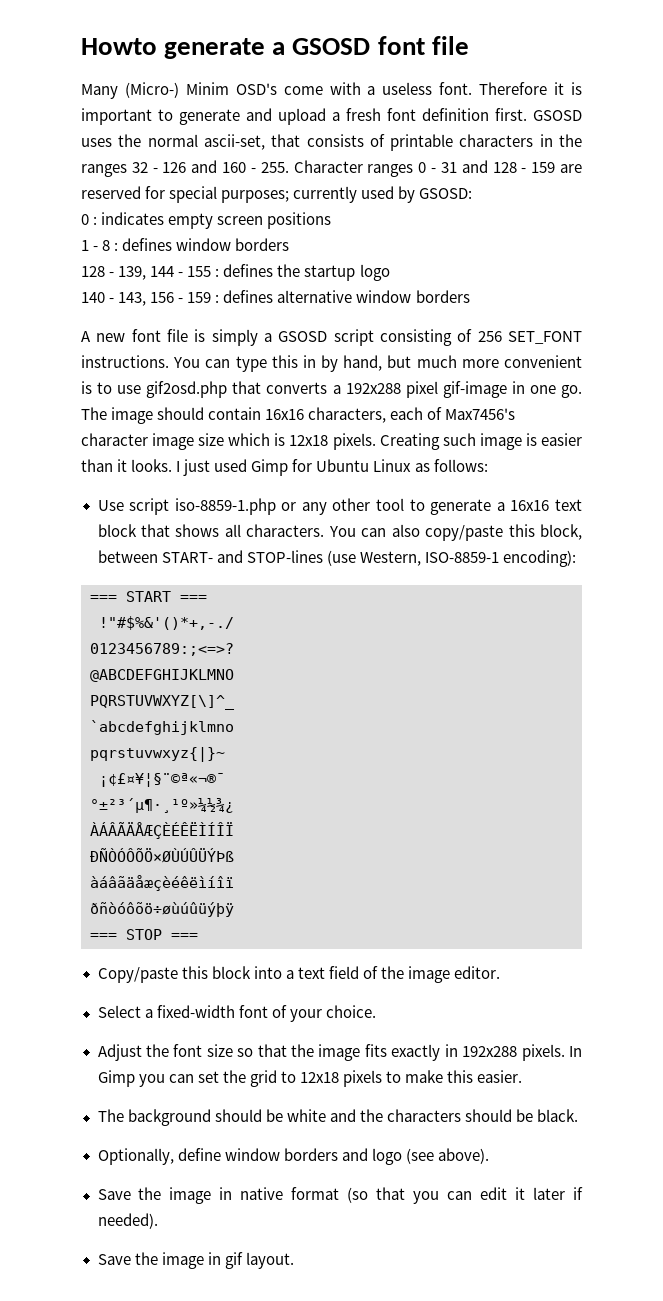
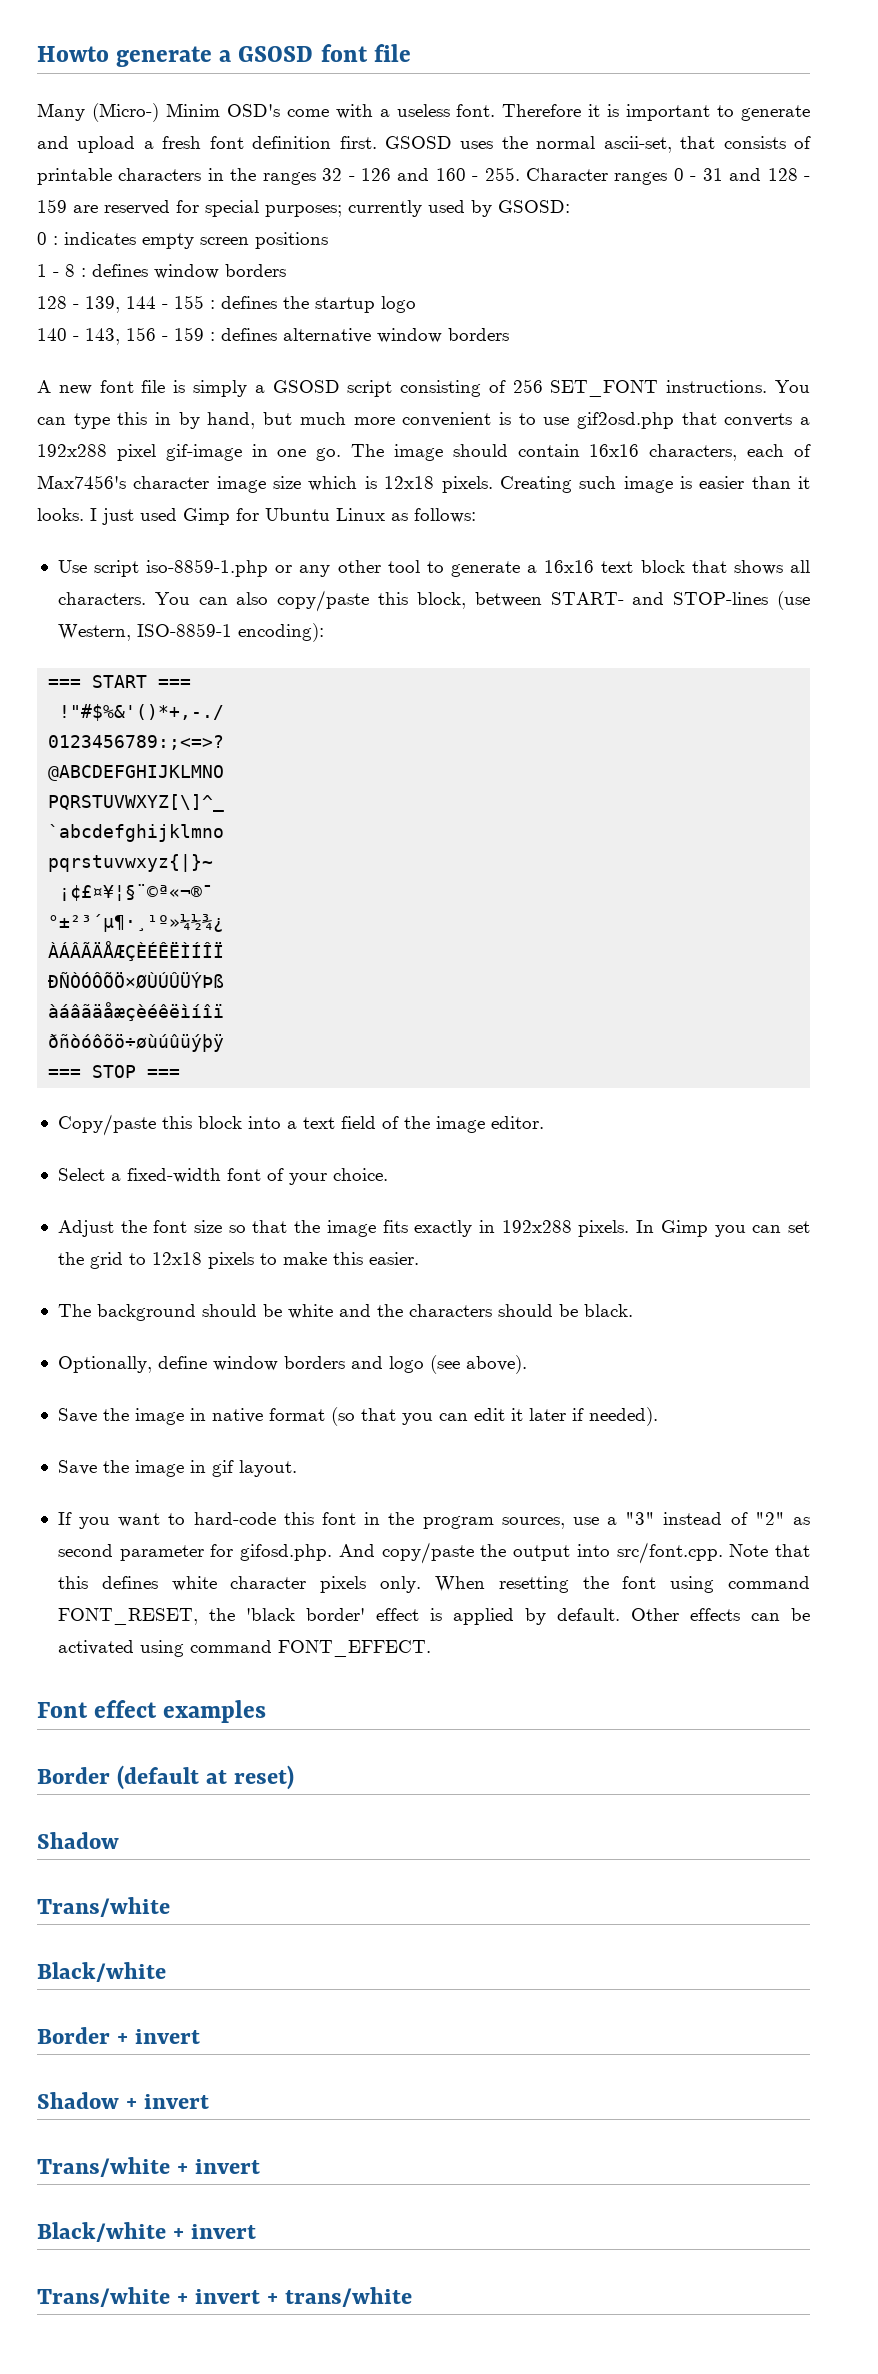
(294, 1260) none -> [57,1512,810,1529] [57,1542,811,1564] [57,1576,811,1593] [57,1608,810,1625] [57,1640,431,1657] [37,1700,267,1723] [37,1765,294,1790] [37,1832,119,1849] [37,1897,170,1917] [37,1962,166,1982] [37,2027,200,2044] [37,2092,209,2109] [37,2157,260,2177] [37,2222,256,2242] [37,2287,412,2307] // If you want to hard-code this font in the program sources, use a "3" instead of "2" as second parameter for gifosd.php. And copy/paste the output into src/font.cpp. Note that this defines white character pixels only. When resetting the font using command FONT_RESET, the 'black border' effect is applied by default. Other effects can be activated using command FONT_EFFECT. // Font effect examples // Border (default at reset) // Shadow // Trans/white // Black/white // Border + invert // Shadow + invert // Trans/white + invert // Black/white + invert // Trans/white + invert + trans/white

